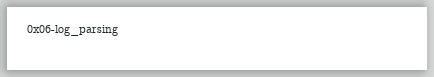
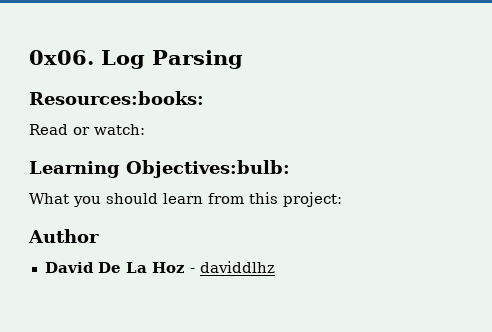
[27,25,118,36] 0x06-log_parsing -> [29,50,243,69] [29,91,204,105] [29,124,145,135] [29,160,290,178] [29,192,342,207] [28,229,99,243] [44,261,275,273] 0x06. Log Parsing // Resources:books: // Read or watch: // Learning Objectives:bulb: // What you should learn from this project: // Author // David De La Hoz - daviddlhz

